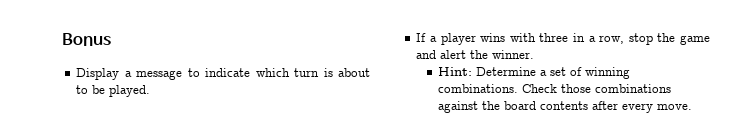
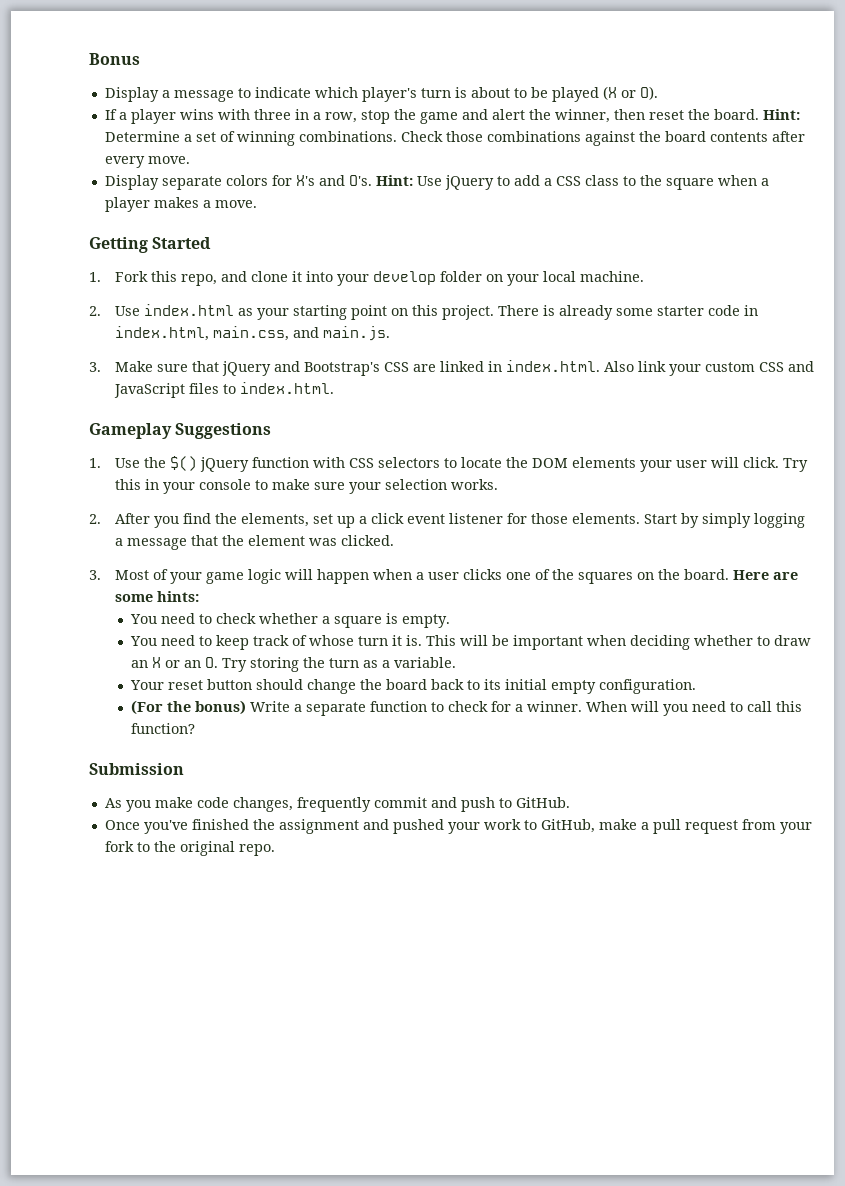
(290, 72) none -> [361,87,417,102] player's
[109,85,151,97] played. -> [551,86,658,102] played (X or O).
[492,50,535,59] winner. // -> [554,109,759,123] winner, then reset the board.
(693, 107) none -> [104,175,769,190] [104,197,257,212] [89,237,212,253] [89,271,645,286] [89,304,759,320] [115,326,391,341] [89,360,815,376] [114,382,335,398] [89,423,272,439] [89,456,809,472] [115,479,499,494] [89,513,806,528] [115,535,395,550] [89,569,799,584] [115,591,200,602] [130,613,451,628] [130,635,812,650] [131,657,457,672] [130,679,697,694] [131,700,803,716] [131,723,196,734] [89,763,184,775] [104,797,570,812] [104,819,812,834] [104,841,275,856] // Display separate colors for X's and O's. Hint: Use jQuery to add a CSS class to the square when a player makes a move. // Getting Started // 1. Fork this repo, and clone it into your develop folder on your local machine. // 2. Use index.html as your starting point on this project. There is already some starter code in index.html, main.css, and main.js. // 3. Make sure that jQuery and Bootstrap's CSS are linked in index.html. Also link your custom CSS and JavaScript files to index.html. // Gameplay Suggestions // 1. Use the $() jQuery function with CSS selectors to locate the DOM elements your user will click. Try this in your console to make sure your selection works. // 2. After you find the elements, set up a click event listener for those elements. Start by simply logging a message that the element was clicked. // 3. Most of your game logic will happen when a user clicks one of the squares on the board. Here are some hints: // You need to check whether a square is empty. // You need to keep track of whose turn it is. This will be important when deciding whether to draw an X or an O. Try storing the turn as a variable. // Your reset button should change the board back to its initial empty configuration. // (For the bonus) Write a separate function to check for a winner. When will you need to call this function? // Submission // As you make code changes, frequently commit and push to GitHub. // Once you've finished the assignment and pushed your work to GitHub, make a pull request from your fork to the original repo.

